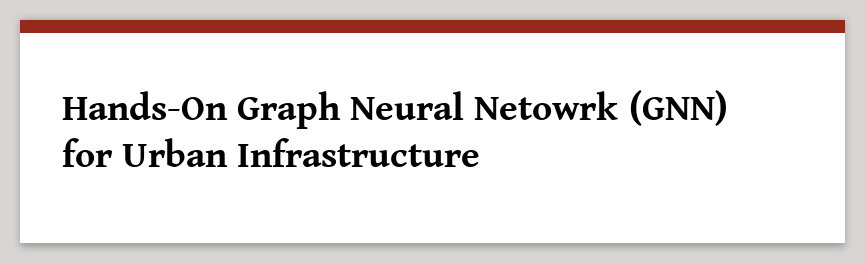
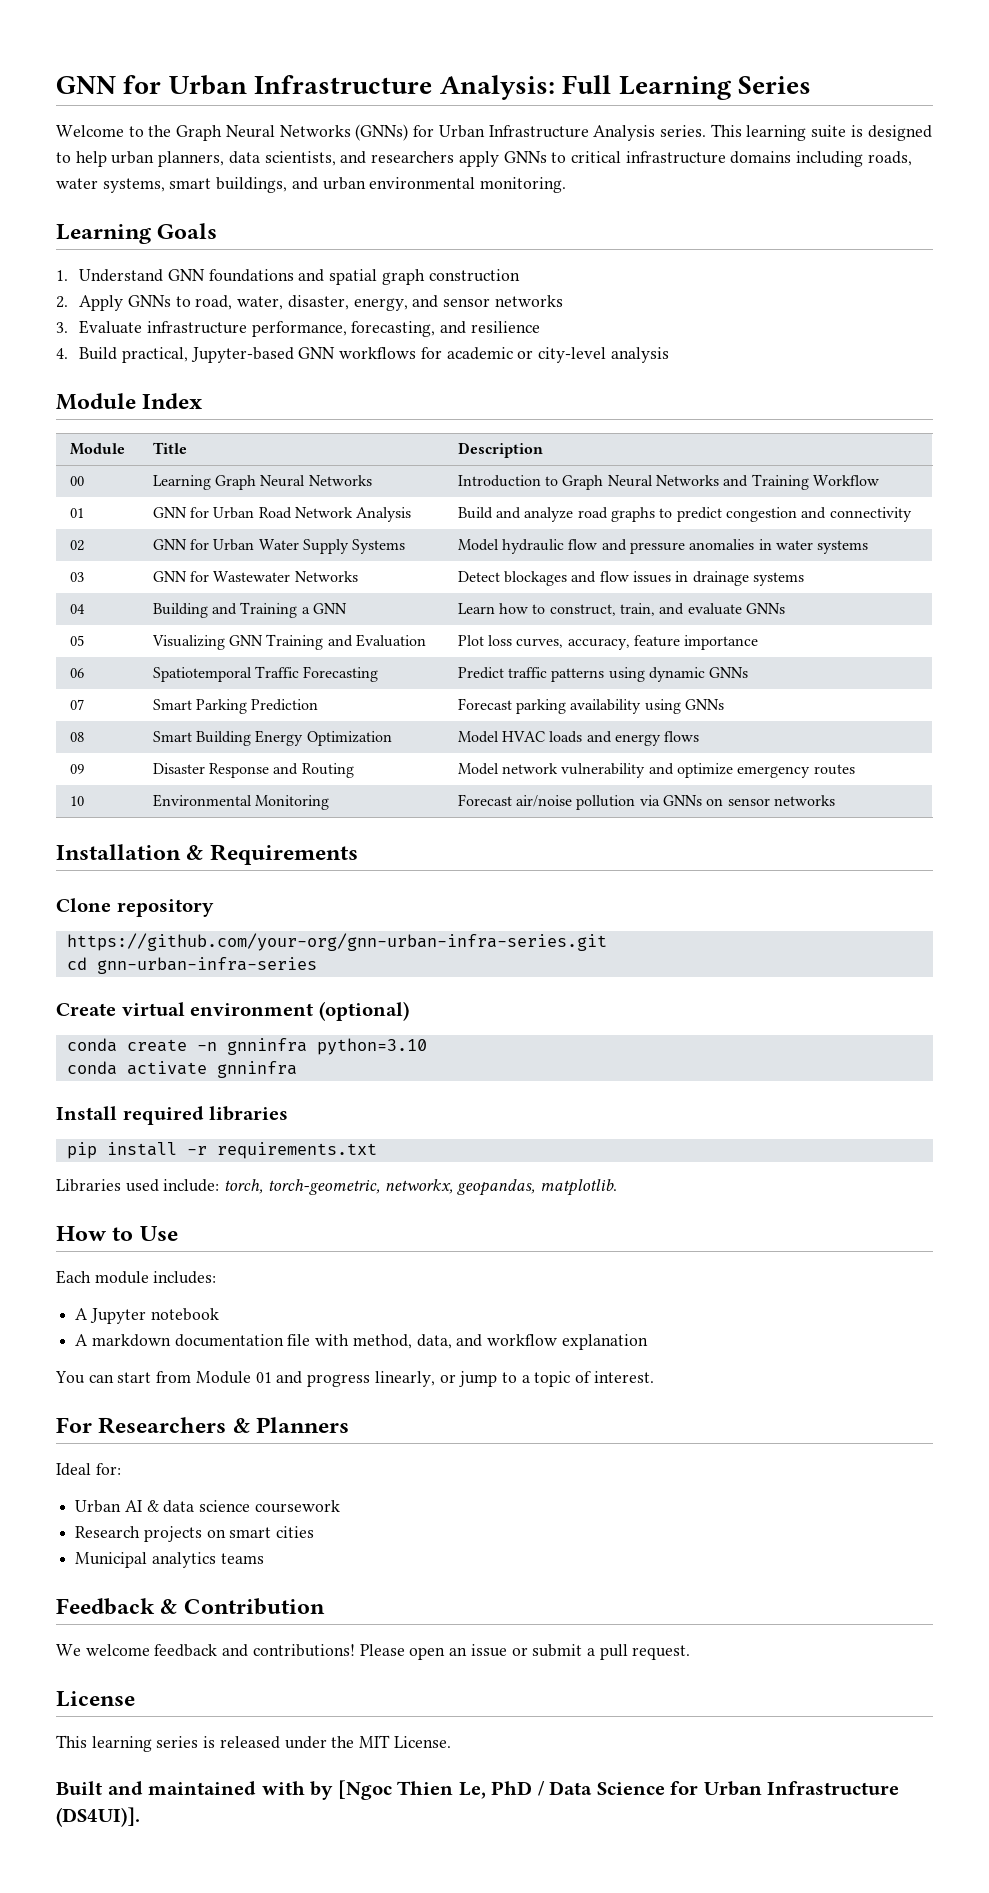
[62,90,728,129] [62,138,481,167] Hands-On Graph Neural Netowrk (GNN) for Urban Infrastructure -> [56,75,811,100] [56,124,932,141] [56,151,912,167] [56,177,567,193] [56,223,218,244] [56,269,520,285] [56,295,563,311] [56,320,540,337] [56,347,669,363] [56,393,203,410] [69,443,125,455] [152,442,187,454] [457,442,543,458] [69,476,84,486] [152,475,372,490] [457,474,880,490] [69,508,84,518] [152,507,412,522] [457,507,912,522] [69,540,84,551] [152,539,406,554] [457,539,869,554] [69,572,84,582] [152,571,358,582] [457,571,805,586] [69,604,85,614] [152,602,348,618] [457,603,786,616] [69,635,84,646] [151,634,427,650] [457,635,759,650] [69,668,84,678] [152,666,379,682] [457,667,749,682] [69,699,84,710] [152,699,319,714] [457,698,725,714] [69,732,84,742] [152,730,392,746] [457,731,700,746] [69,764,84,774] [152,763,354,778] [457,763,855,778] [69,796,84,806] [152,794,330,810] [457,794,836,810] [56,844,358,865] [56,898,214,917] [66,933,607,951] [66,957,317,974] [56,1001,409,1021] [66,1038,427,1055] [66,1061,297,1078] [56,1106,289,1125] [66,1142,377,1159] [56,1179,618,1196] [56,1226,178,1241] [56,1270,217,1284] [75,1308,219,1324] [75,1334,648,1350] [55,1371,654,1387] [56,1417,350,1434] [56,1463,121,1476] [75,1500,340,1513] [75,1526,315,1542] [75,1552,264,1568] [56,1598,325,1615] [56,1644,691,1660] [56,1691,135,1707] [56,1735,451,1752] [56,1780,900,1800] [56,1807,140,1827] GNN for Urban Infrastructure Analysis: Full Learning Series // Welcome to the Graph Neural Networks (GNNs) for Urban Infrastructure Analysis series. This learning suite is designed to help urban planners, data scientists, and researchers apply GNNs to critical infrastructure domains including roads, water systems, smart buildings, and urban environmental monitoring. // Learning Goals // 1. Understand GNN foundations and spatial graph construction // 2. Apply GNNs to road, water, disaster, energy, and sensor networks // 3. Evaluate infrastructure performance, forecasting, and resilience // 4. Build practical, Jupyter-based GNN workflows for academic or city-level analysis // Module Index // Module | Title | Description // 00 | Learning Graph Neural Networks | Introduction to Graph Neural Networks and Training Workflow // 01 | GNN for Urban Road Network Analysis | Build and analyze road graphs to predict congestion and connectivity // 02 | GNN for Urban Water Supply Systems | Model hydraulic flow and pressure anomalies in water systems // 03 | GNN for Wastewater Networks | Detect blockages and flow issues in drainage systems // 04 | Building and Training a GNN | Learn how to construct, train, and evaluate GNNs // 05 | Visualizing GNN Training and Evaluation | Plot loss curves, accuracy, feature importance // 06 | Spatiotemporal Traffic Forecasting | Predict traffic patterns using dynamic GNNs // 07 | Smart Parking Prediction | Forecast parking availability using GNNs // 08 | Smart Building Energy Optimization | Model HVAC loads and energy flows // 09 | Disaster Response and Routing | Model network vulnerability and optimize emergency routes // 10 | Environmental Monitoring | Forecast air/noise pollution via GNNs on sensor networks // Installation & Requirements // Clone repository // https://github.com/your-org/gnn-urban-infra-series.git // cd gnn-urban-infra-series // Create virtual environment (optional) // conda create -n gnninfra python=3.10 // conda activate gnninfra // Install required libraries // pip install -r requirements.txt // Libraries used include: torch, torch-geometric, networkx, geopandas, matplotlib. // How to Use // Each module includes: // A Jupyter notebook // A markdown documentation file with method, data, and workflow explanation // You can start from Module 01 and progress linearly, or jump to a topic of interest. // For Researchers & Planners // Ideal for: // Urban AI & data science coursework // Research projects on smart cities // Municipal analytics teams // Feedback & Contribution // We welcome feedback and contributions! Please open an issue or submit a pull request. // License // This learning series is released under the MIT License. // Built and maintained with by [Ngoc Thien Le, PhD / Data Science for Urban Infrastructure (DS4UI)].

